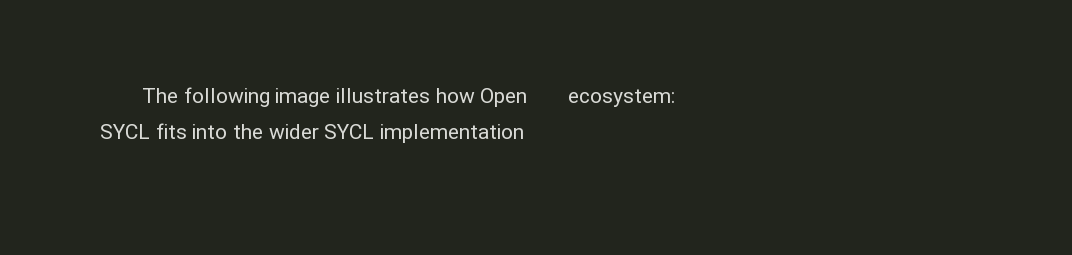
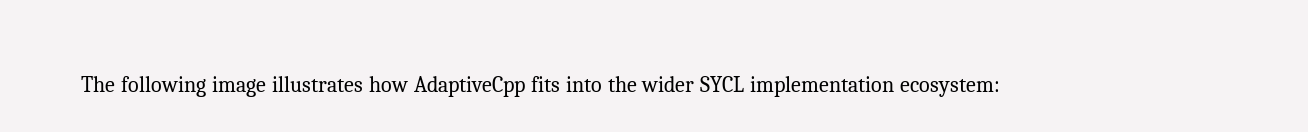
[480,88,528,107] [100,124,150,139] Open SYCL -> [413,76,525,97] AdaptiveCpp

